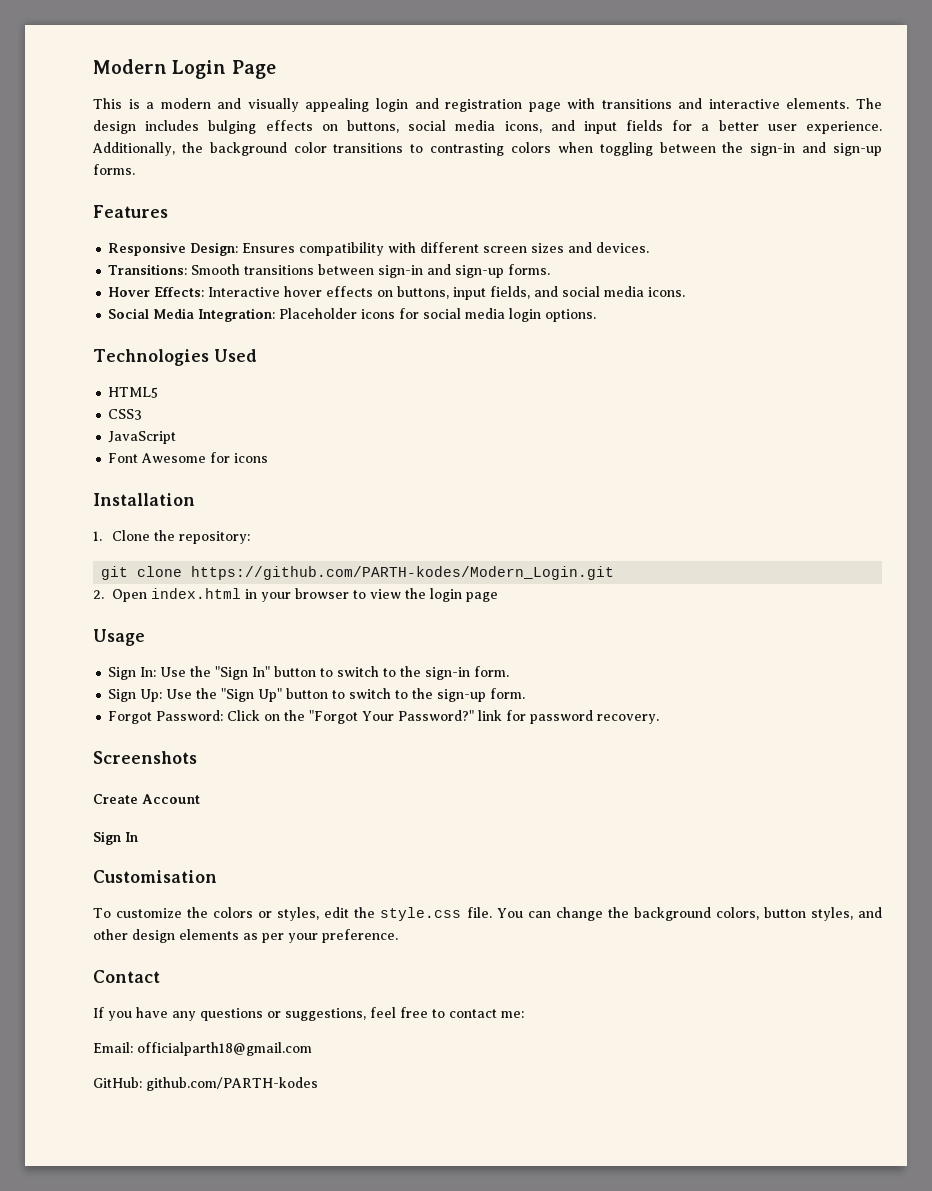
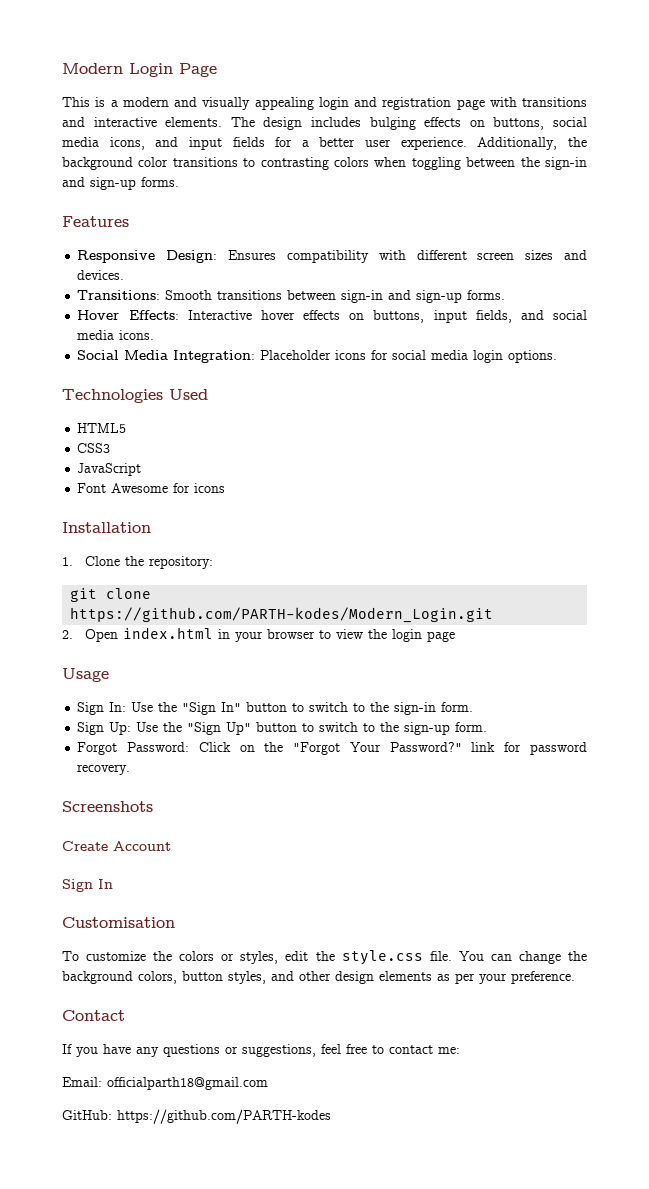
[146,1077,318,1091] github.com/PARTH-kodes -> [117,1109,331,1124] https://github.com/PARTH-kodes

